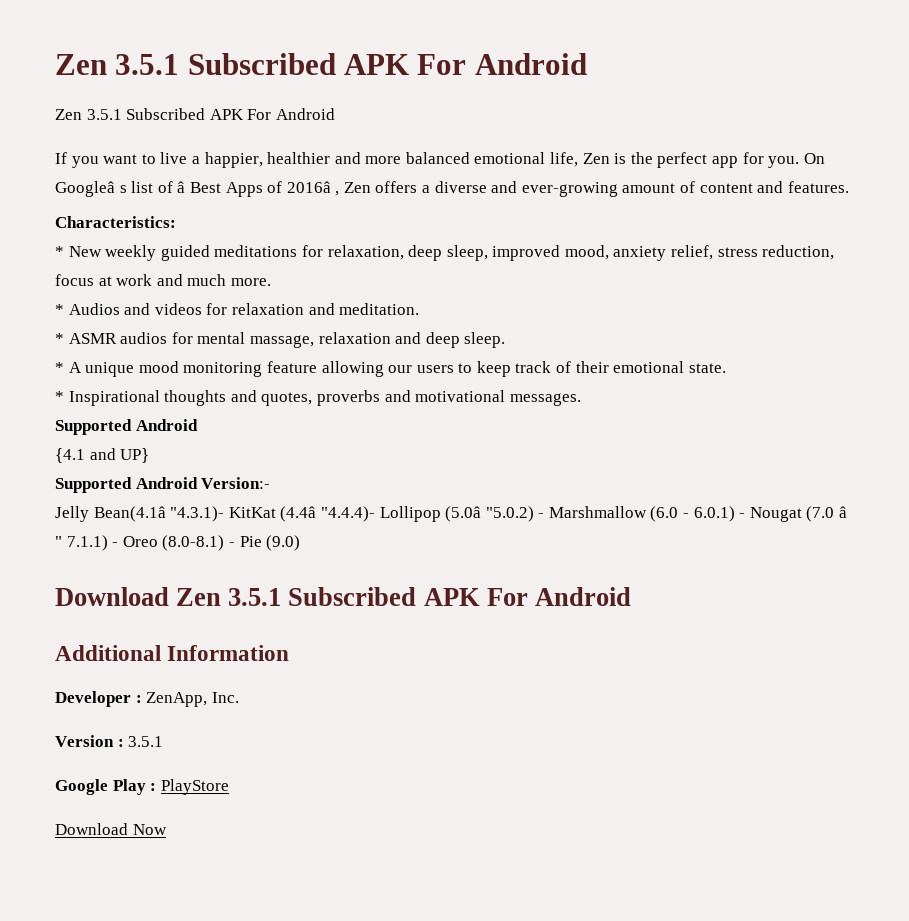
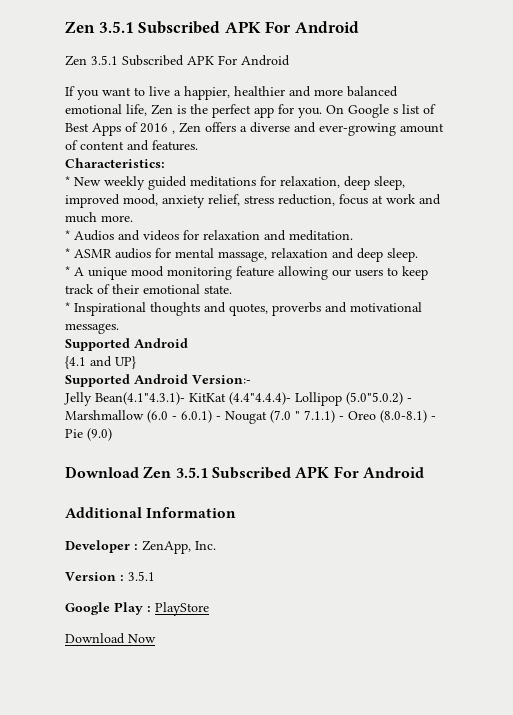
[55,181,115,197] Googleâ -> [348,104,389,118] Google
[177,181,186,193] â -> (436, 109) none
[286,181,331,193] 2016â -> [140,123,168,133] 2016
[93,506,534,522] Bean(4.1â "4.3.1)- KitKat (4.4â "4.4.4)- Lollipop (5.0â "5.0.2) -> [95,392,403,406] Bean(4.1"4.3.1)- KitKat (4.4"4.4.4)- Lollipop (5.0"5.0.2)
[839,506,848,518] â -> (291, 416) none

